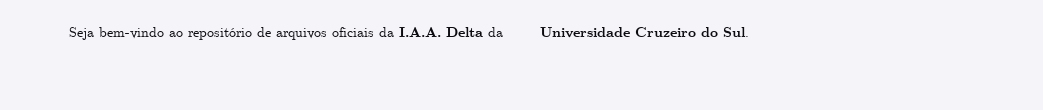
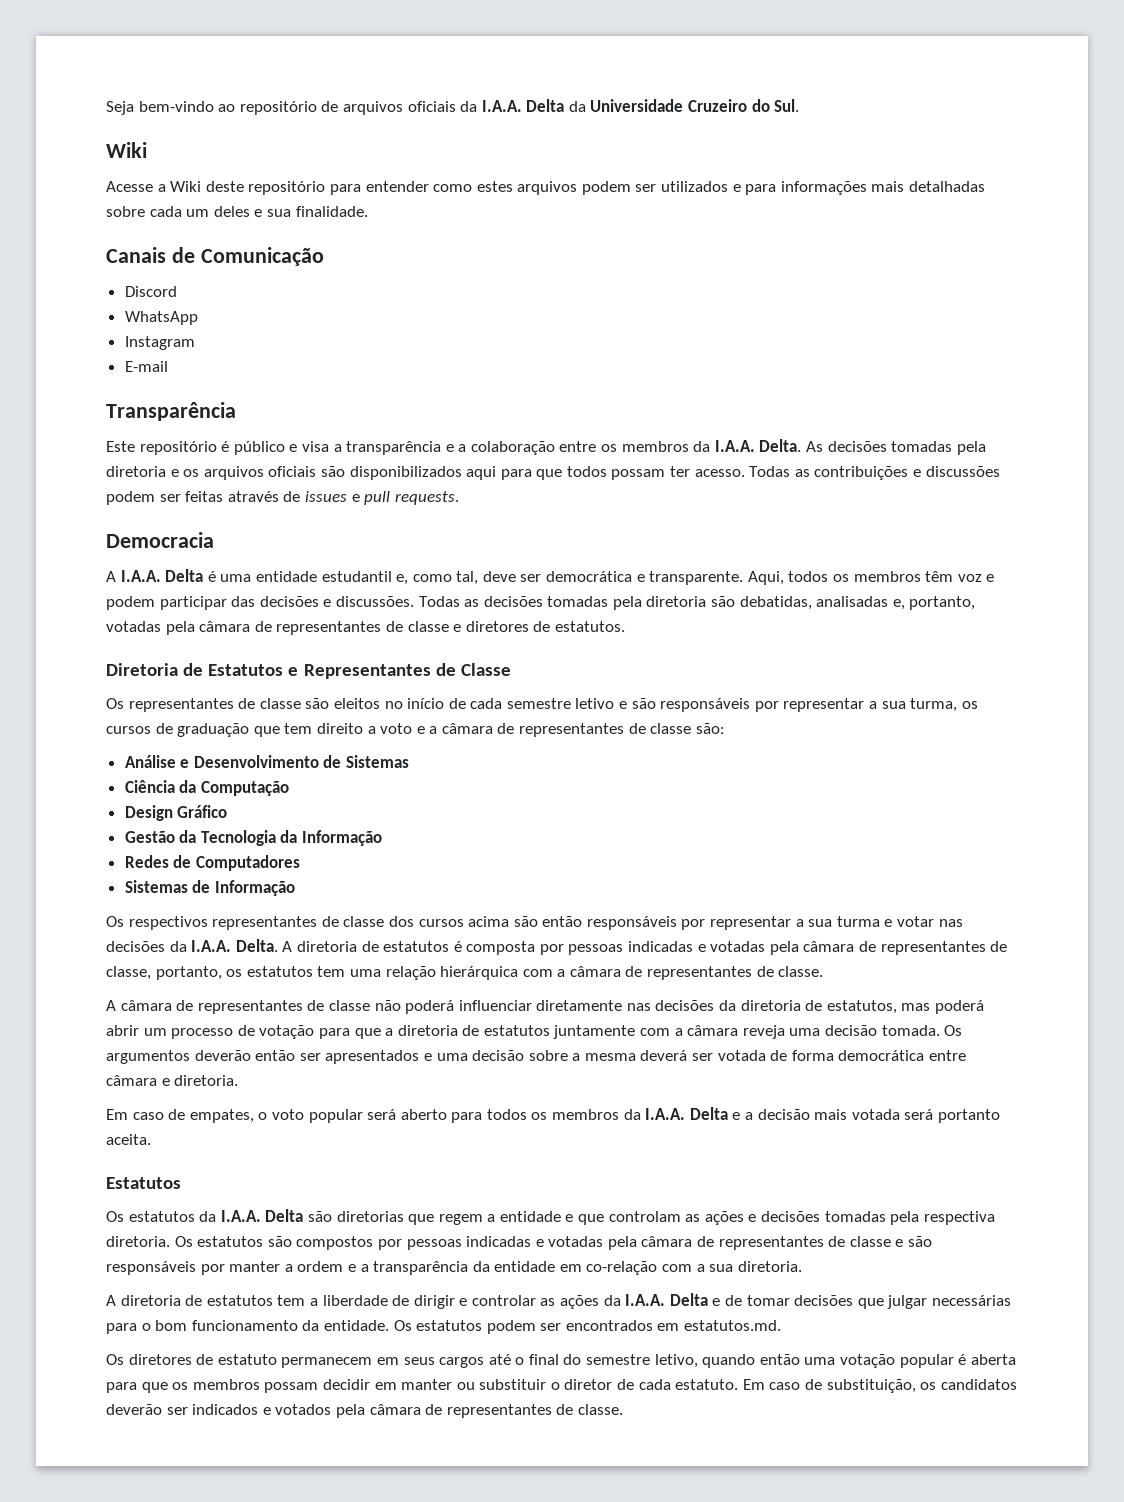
(749, 32) none -> [106,142,147,158] [106,181,986,195] [106,206,368,217] [106,247,324,266] [124,286,177,297] [124,311,198,325] [124,336,195,350] [124,361,168,372] [106,402,236,421] [106,439,986,455] [106,466,1000,480] [106,491,459,505] [106,532,214,548] [106,569,995,585] [106,596,976,610] [106,621,625,635] [106,663,511,679] [106,698,978,712] [106,723,725,737] [124,755,410,768] [124,780,289,796] [124,805,228,821] [124,830,383,846] [124,855,300,871] [124,880,295,896] [106,916,963,930] [106,939,1008,955] [106,966,824,980] [106,1000,985,1014] [106,1025,963,1039] [106,1050,967,1064] [106,1075,239,1086] [106,1107,1000,1123] [106,1134,151,1145] [106,1177,181,1189] [106,1209,995,1225] [106,1236,933,1250] [106,1261,802,1275] [106,1293,1011,1309] [106,1320,782,1334] [106,1354,1016,1368] [106,1379,1017,1393] [106,1404,623,1418] // Wiki // Acesse a Wiki deste repositório para entender como estes arquivos podem ser utilizados e para informações mais detalhadas sobre cada um deles e sua finalidade. // Canais de Comunicação // Discord // WhatsApp // Instagram // E-mail // Transparência // Este repositório é público e visa a transparência e a colaboração entre os membros da I.A.A. Delta. As decisões tomadas pela diretoria e os arquivos oficiais são disponibilizados aqui para que todos possam ter acesso. Todas as contribuições e discussões podem ser feitas através de issues e pull requests. // Democracia // A I.A.A. Delta é uma entidade estudantil e, como tal, deve ser democrática e transparente. Aqui, todos os membros têm voz e podem participar das decisões e discussões. Todas as decisões tomadas pela diretoria são debatidas, analisadas e, portanto, votadas pela câmara de representantes de classe e diretores de estatutos. // Diretoria de Estatutos e Representantes de Classe // Os representantes de classe são eleitos no início de cada semestre letivo e são responsáveis por representar a sua turma, os cursos de graduação que tem direito a voto e a câmara de representantes de classe são: // Análise e Desenvolvimento de Sistemas // Ciência da Computação // Design Gráfico // Gestão da Tecnologia da Informação // Redes de Computadores // Sistemas de Informação // Os respectivos representantes de classe dos cursos acima são então responsáveis por representar a sua turma e votar nas decisões da I.A.A. Delta. A diretoria de estatutos é composta por pessoas indicadas e votadas pela câmara de representantes de classe, portanto, os estatutos tem uma relação hierárquica com a câmara de representantes de classe. // A câmara de representantes de classe não poderá influenciar diretamente nas decisões da diretoria de estatutos, mas poderá abrir um processo de votação para que a diretoria de estatutos juntamente com a câmara reveja uma decisão tomada. Os argumentos deverão então ser apresentados e uma decisão sobre a mesma deverá ser votada de forma democrática entre câmara e diretoria. // Em caso de empates, o voto popular será aberto para todos os membros da I.A.A. Delta e a decisão mais votada será portanto aceita. // Estatutos // Os estatutos da I.A.A. Delta são diretorias que regem a entidade e que controlam as ações e decisões tomadas pela respectiva diretoria. Os estatutos são compostos por pessoas indicadas e votadas pela câmara de representantes de classe e são responsáveis por manter a ordem e a transparência da entidade em co-relação com a sua diretoria. // A diretoria de estatutos tem a liberdade de dirigir e controlar as ações da I.A.A. Delta e de tomar decisões que julgar necessárias para o bom funcionamento da entidade. Os estatutos podem ser encontrados em estatutos.md. // Os diretores de estatuto permanecem em seus cargos até o final do semestre letivo, quando então uma votação popular é aberta para que os membros possam decidir em manter ou substituir o diretor de cada estatuto. Em caso de substituição, os candidatos deverão ser indicados e votados pela câmara de representantes de classe.

